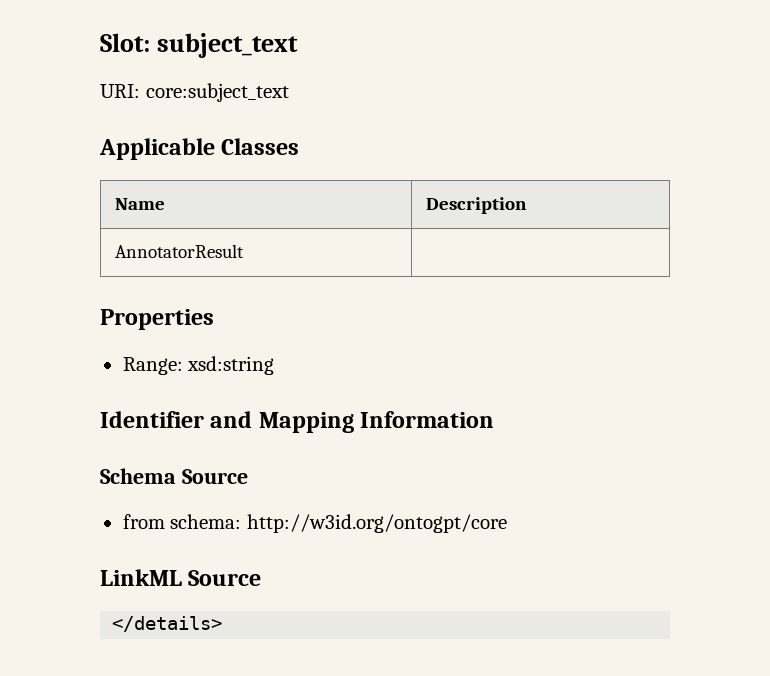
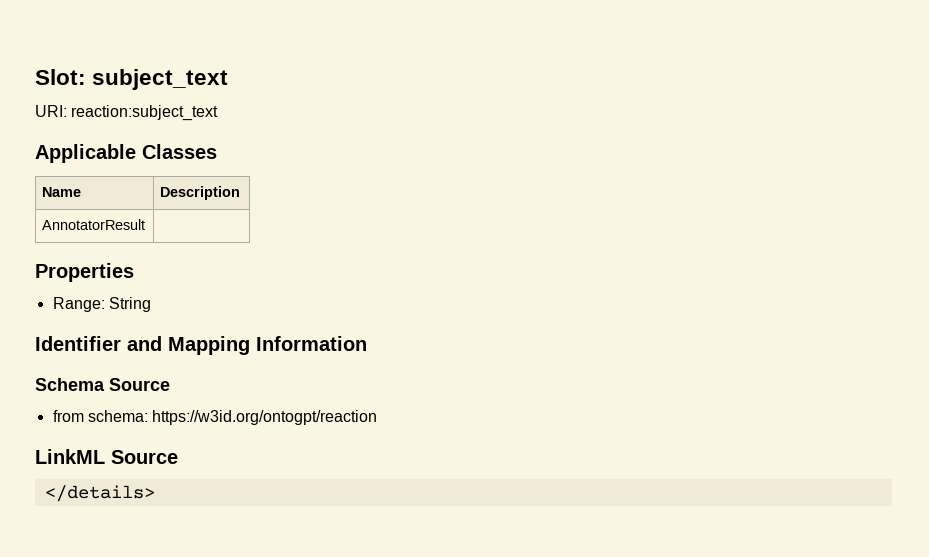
[145,83,289,102] core:subject_text -> [71,105,219,121] reaction:subject_text
[187,356,275,375] xsd:string -> [108,297,151,312] String
[246,514,507,533] http://w3id.org/ontogpt/core -> [152,410,378,425] https://w3id.org/ontogpt/reaction

